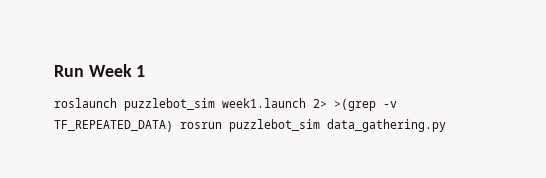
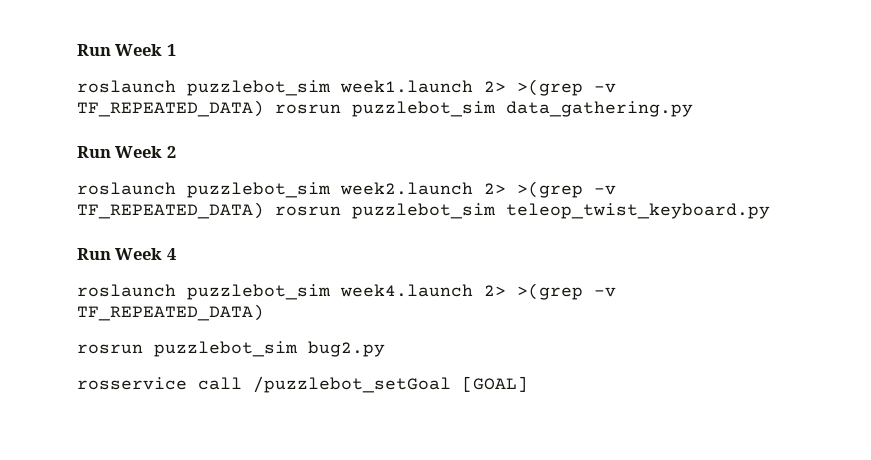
(446, 125) none -> [77,146,176,158] [77,181,616,198] [77,202,770,219] [77,248,176,260] [77,283,616,300] [77,304,264,321] [77,341,385,357] [77,376,528,393] // Run Week 2 // roslaunch puzzlebot_sim week2.launch 2> >(grep -v TF_REPEATED_DATA) rosrun puzzlebot_sim teleop_twist_keyboard.py // Run Week 4 // roslaunch puzzlebot_sim week4.launch 2> >(grep -v TF_REPEATED_DATA) // rosrun puzzlebot_sim bug2.py // rosservice call /puzzlebot_setGoal [GOAL]

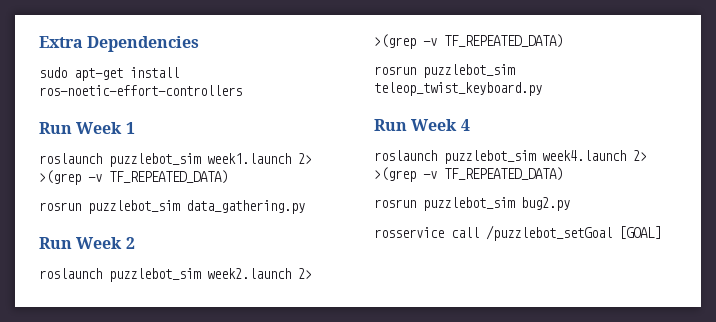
(77, 50) none -> [39,36,200,52] [39,67,179,81] [39,85,242,96] Extra Dependencies // sudo apt-get install ros-noetic-effort-controllers //
(264, 108) none -> (228, 177) //
(264, 210) none -> (563, 41) //

